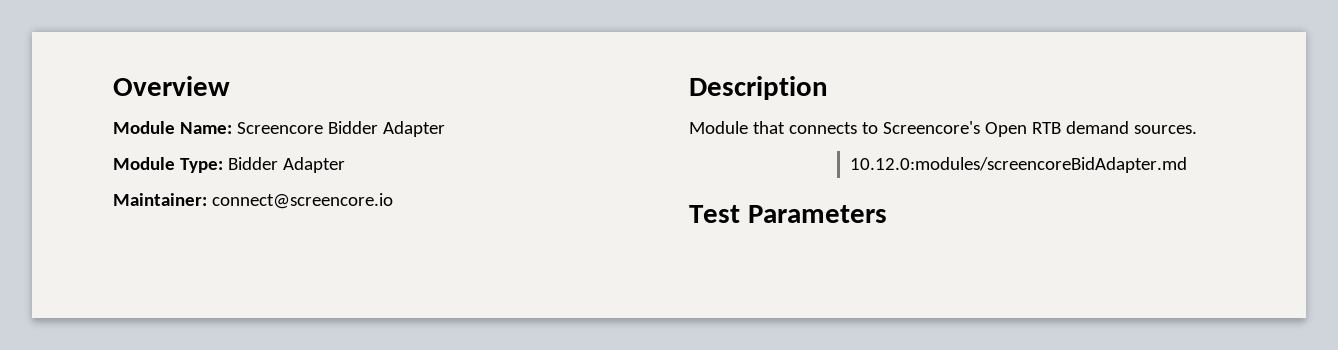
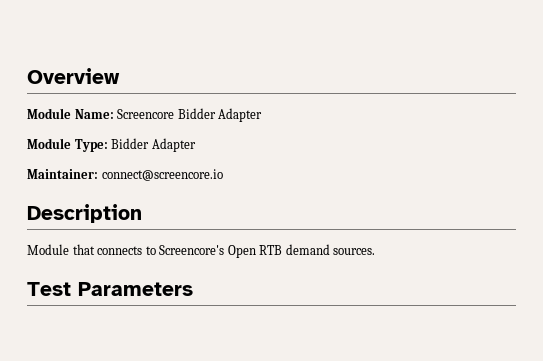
[849,157,1187,173] // 10.12.0:modules/screencoreBidAdapter.md -> (376, 251) none

